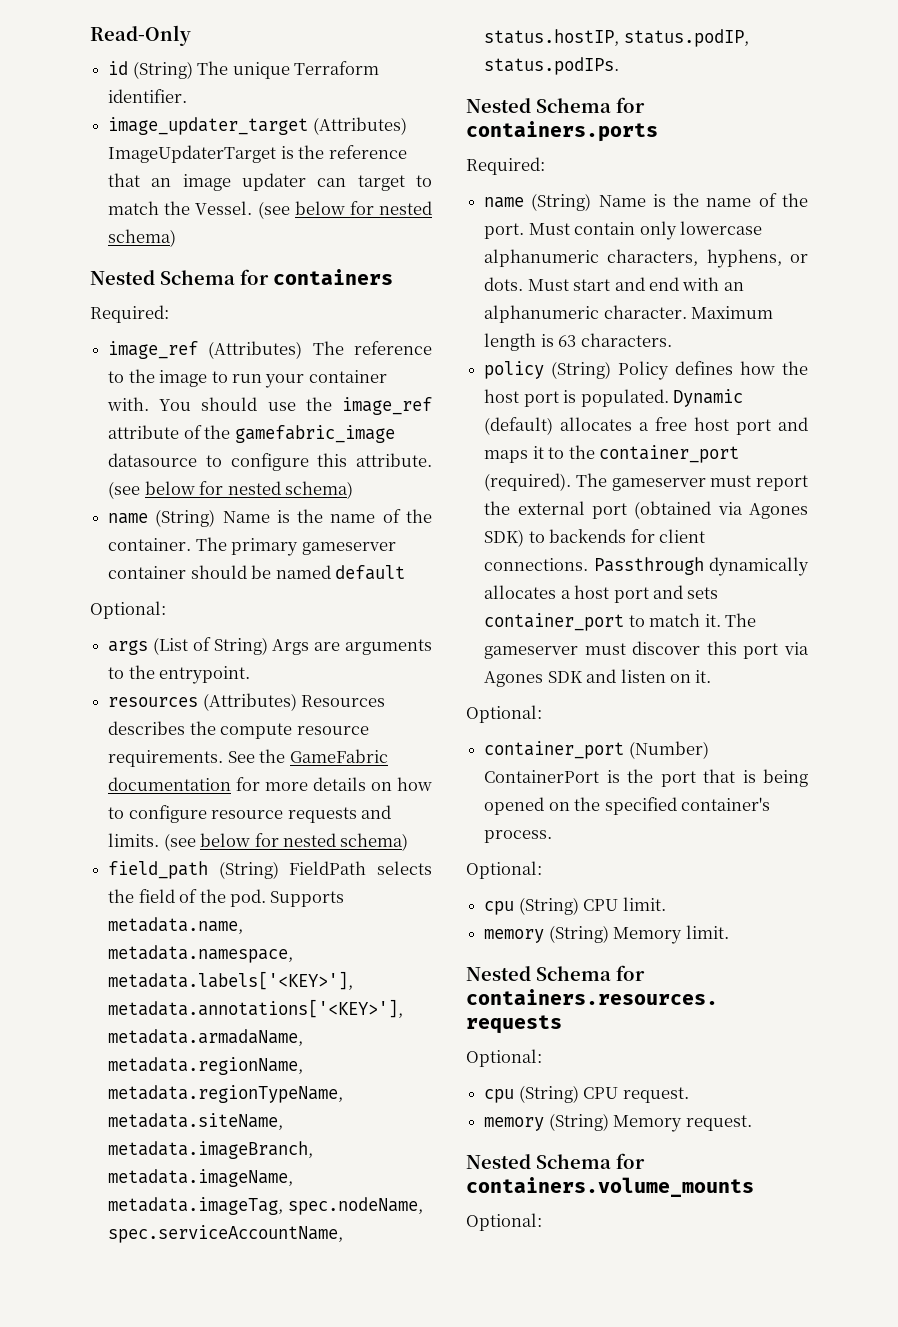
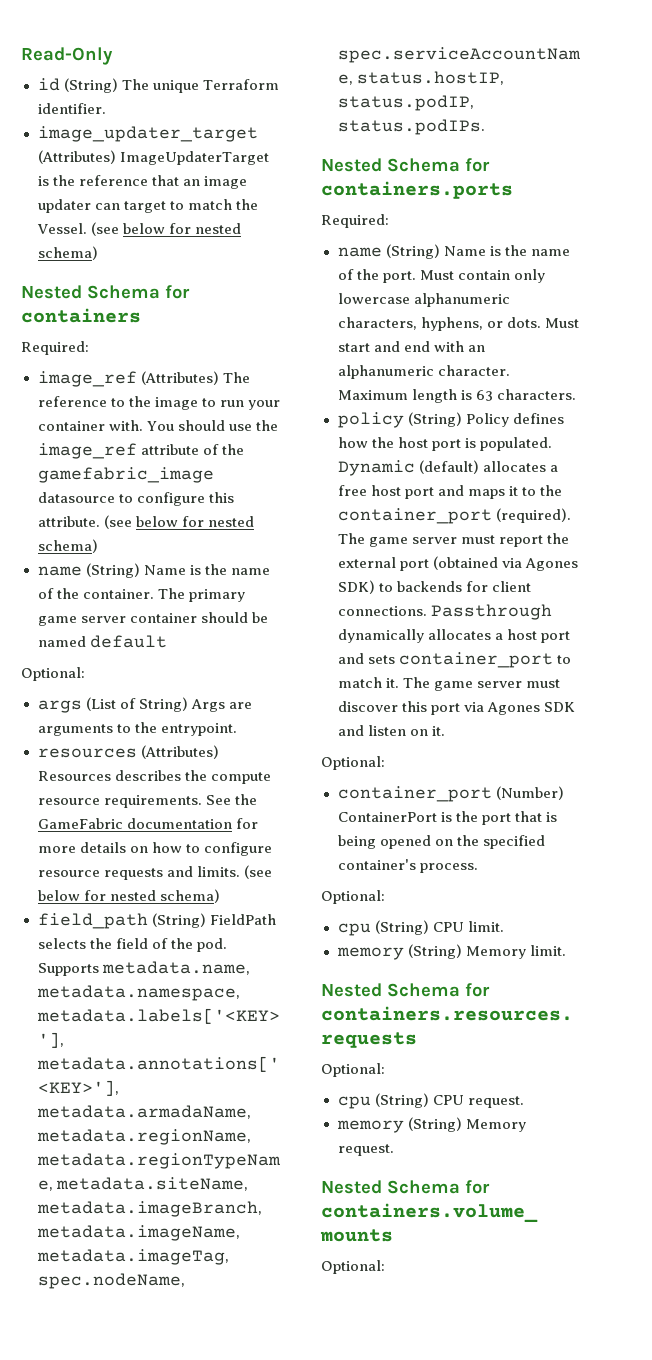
[301,542,396,555] gameserver -> [37,616,126,626] game server
[611,478,706,491] gameserver -> [368,537,457,547] game server
[484,646,579,659] gameserver -> [433,681,522,691] game server

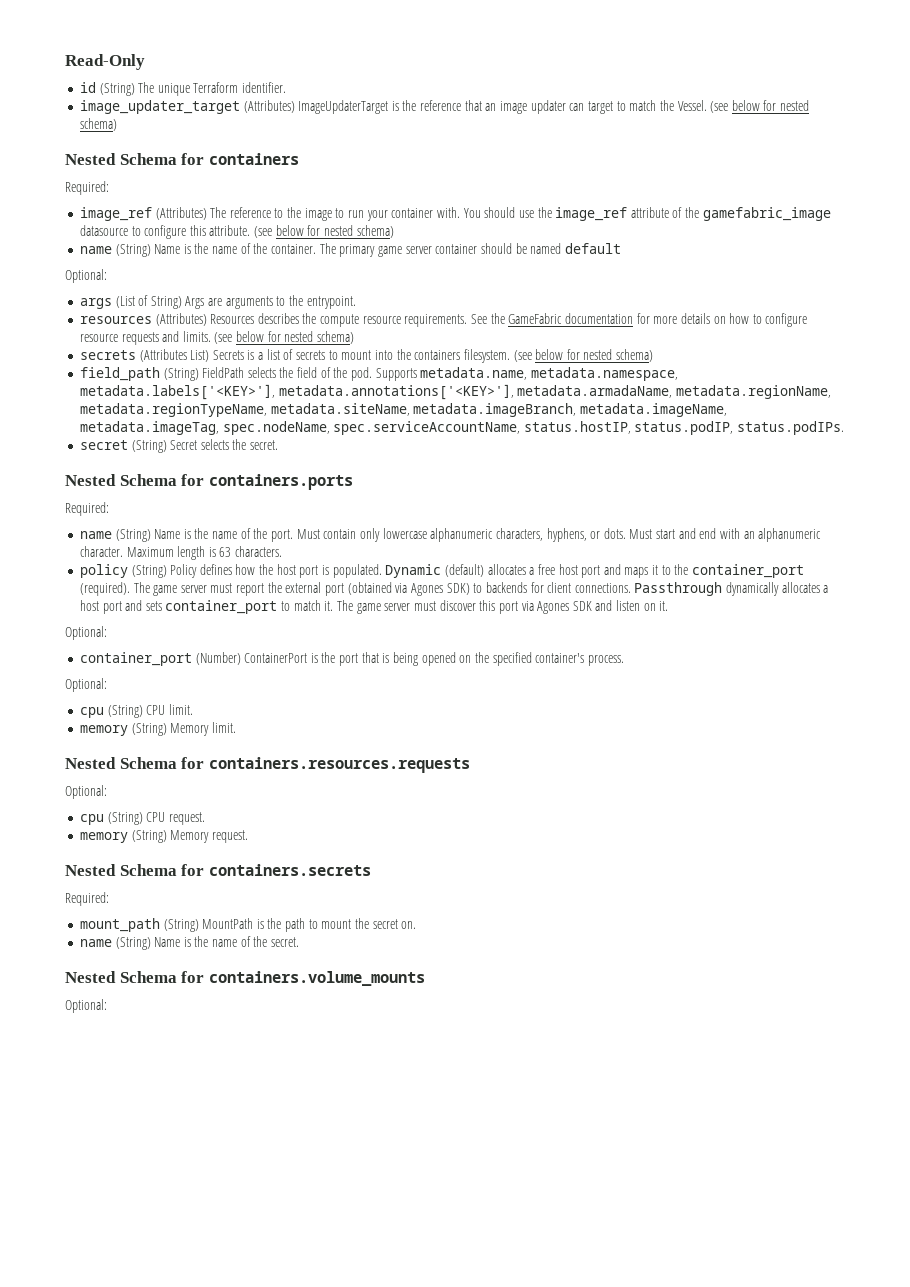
(220, 896) none -> [79,349,654,363] // secrets (Attributes List) Secrets is a list of secrets to mount into the containers filesystem. (see below for nested schema)
(485, 127) none -> [79,439,279,453] // secret (String) Secret selects the secret.
(394, 1150) none -> [65,864,371,876] [65,892,109,906] [79,918,417,932] [79,936,300,950] // Nested Schema for containers.secrets // Required: // mount_path (String) MountPath is the path to mount the secret on. // name (String) Name is the name of the secret.

